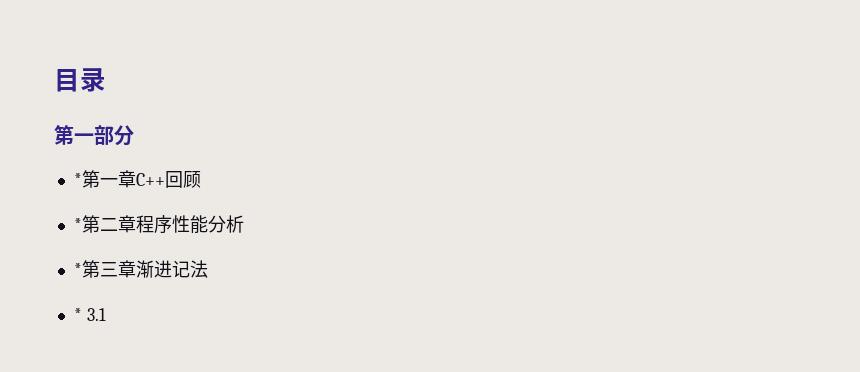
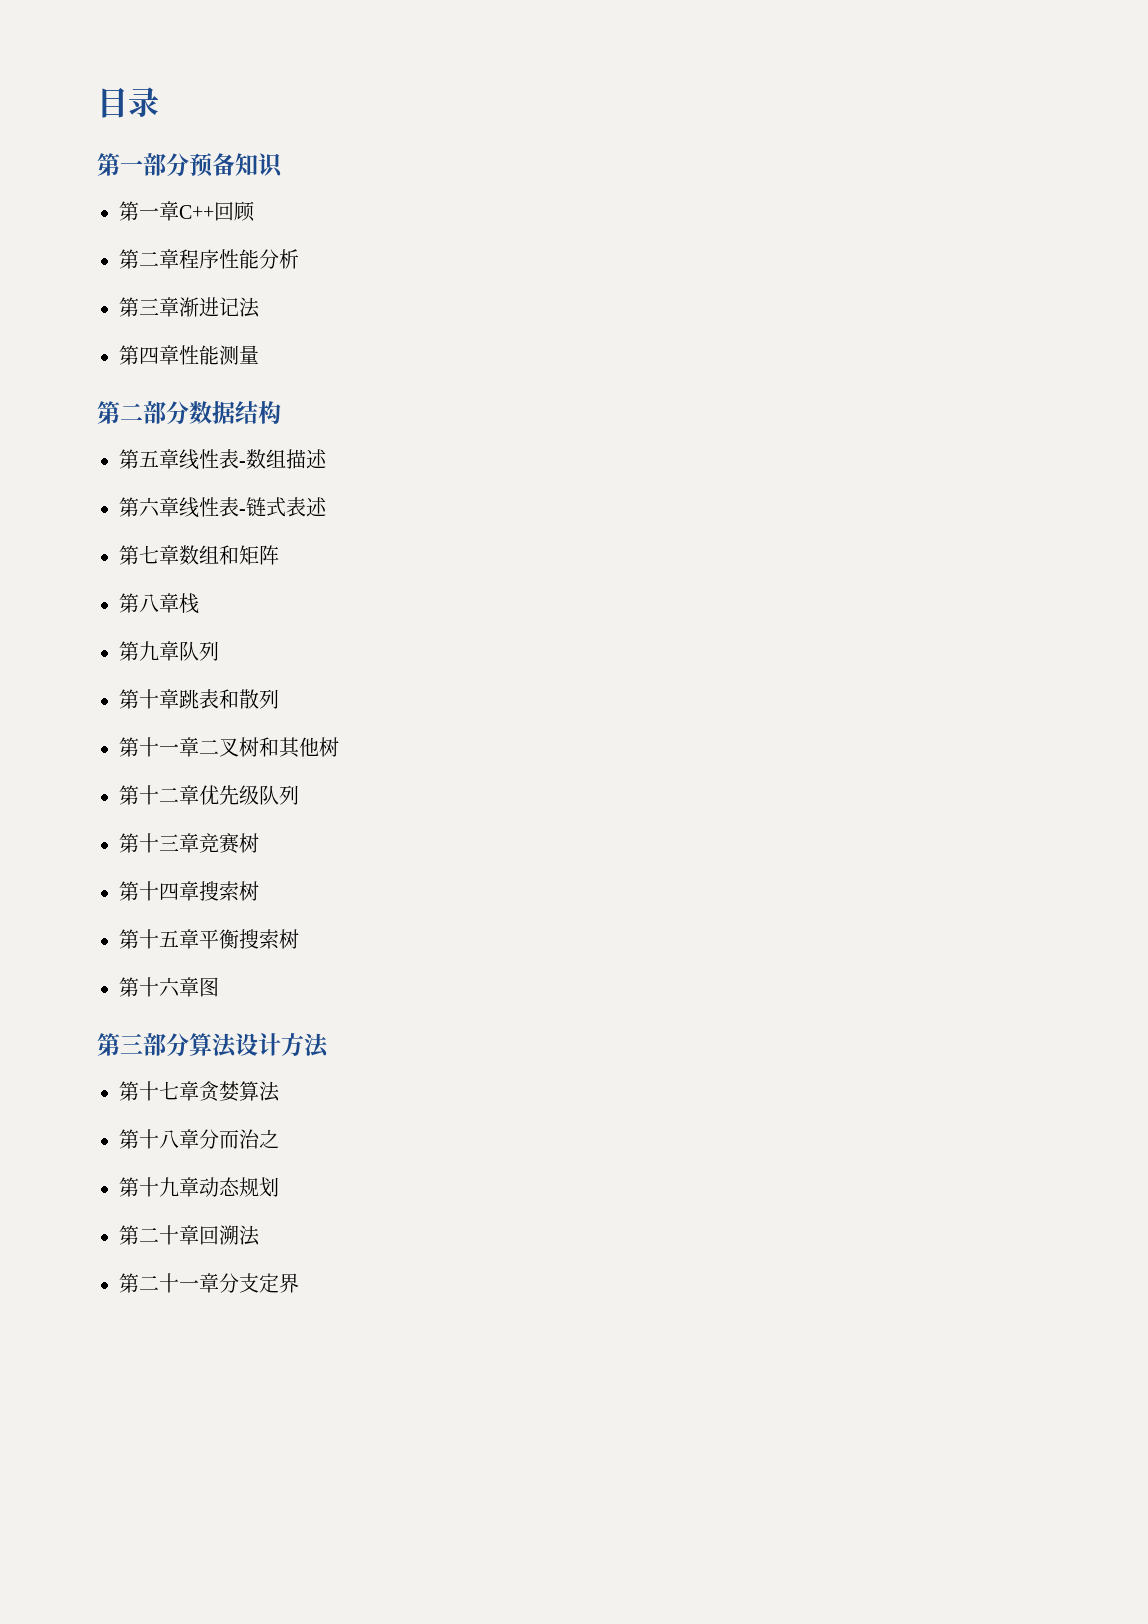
[73,173,82,186] // * -> [189,153,283,178] 预备知识 //
[73,218,82,231] * -> (255, 211) none
[73,263,82,276] * -> (299, 259) none
[73,308,106,321] * 3.1 -> [119,345,259,365] [97,401,281,425] [119,449,327,470] [119,497,327,518] [119,545,279,565] [119,593,199,614] [119,641,219,661] [119,689,279,709] [119,737,339,758] [119,785,299,805] [119,833,259,854] [119,881,259,901] [119,929,299,949] [119,977,219,997] [97,1033,329,1058] [119,1081,280,1102] [119,1129,279,1149] [119,1177,279,1197] [119,1225,260,1246] [119,1273,299,1293] 第四章性能测量 // 第二部分数据结构 // 第五章线性表-数组描述 // 第六章线性表-链式表述 // 第七章数组和矩阵 // 第八章栈 // 第九章队列 // 第十章跳表和散列 // 第十一章二叉树和其他树 // 第十二章优先级队列 // 第十三章竞赛树 // 第十四章搜索树 // 第十五章平衡搜索树 // 第十六章图 // 第三部分算法设计方法 // 第十七章贪婪算法 // 第十八章分而治之 // 第十九章动态规划 // 第二十章回溯法 // 第二十一章分支定界

